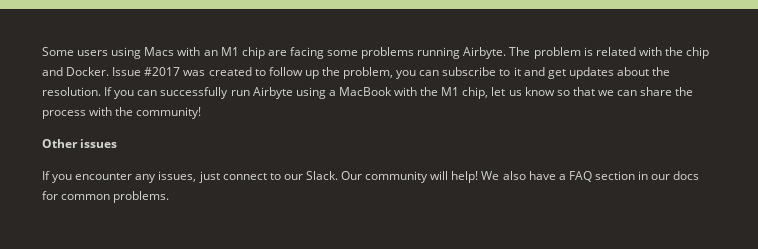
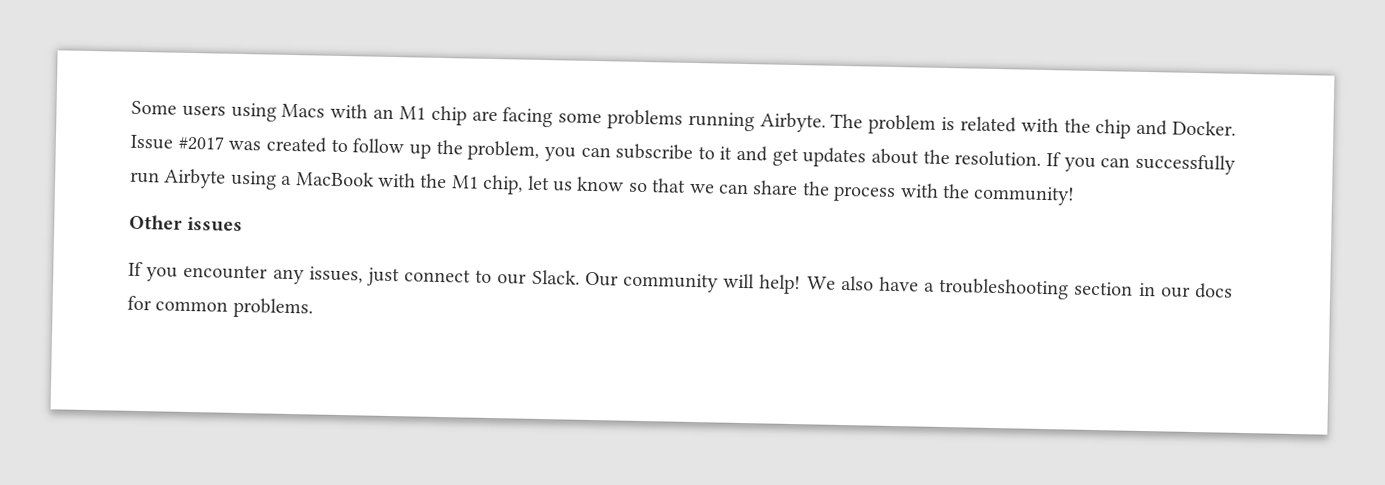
[568,171,592,182] FAQ -> [938,277,1070,300] troubleshooting

